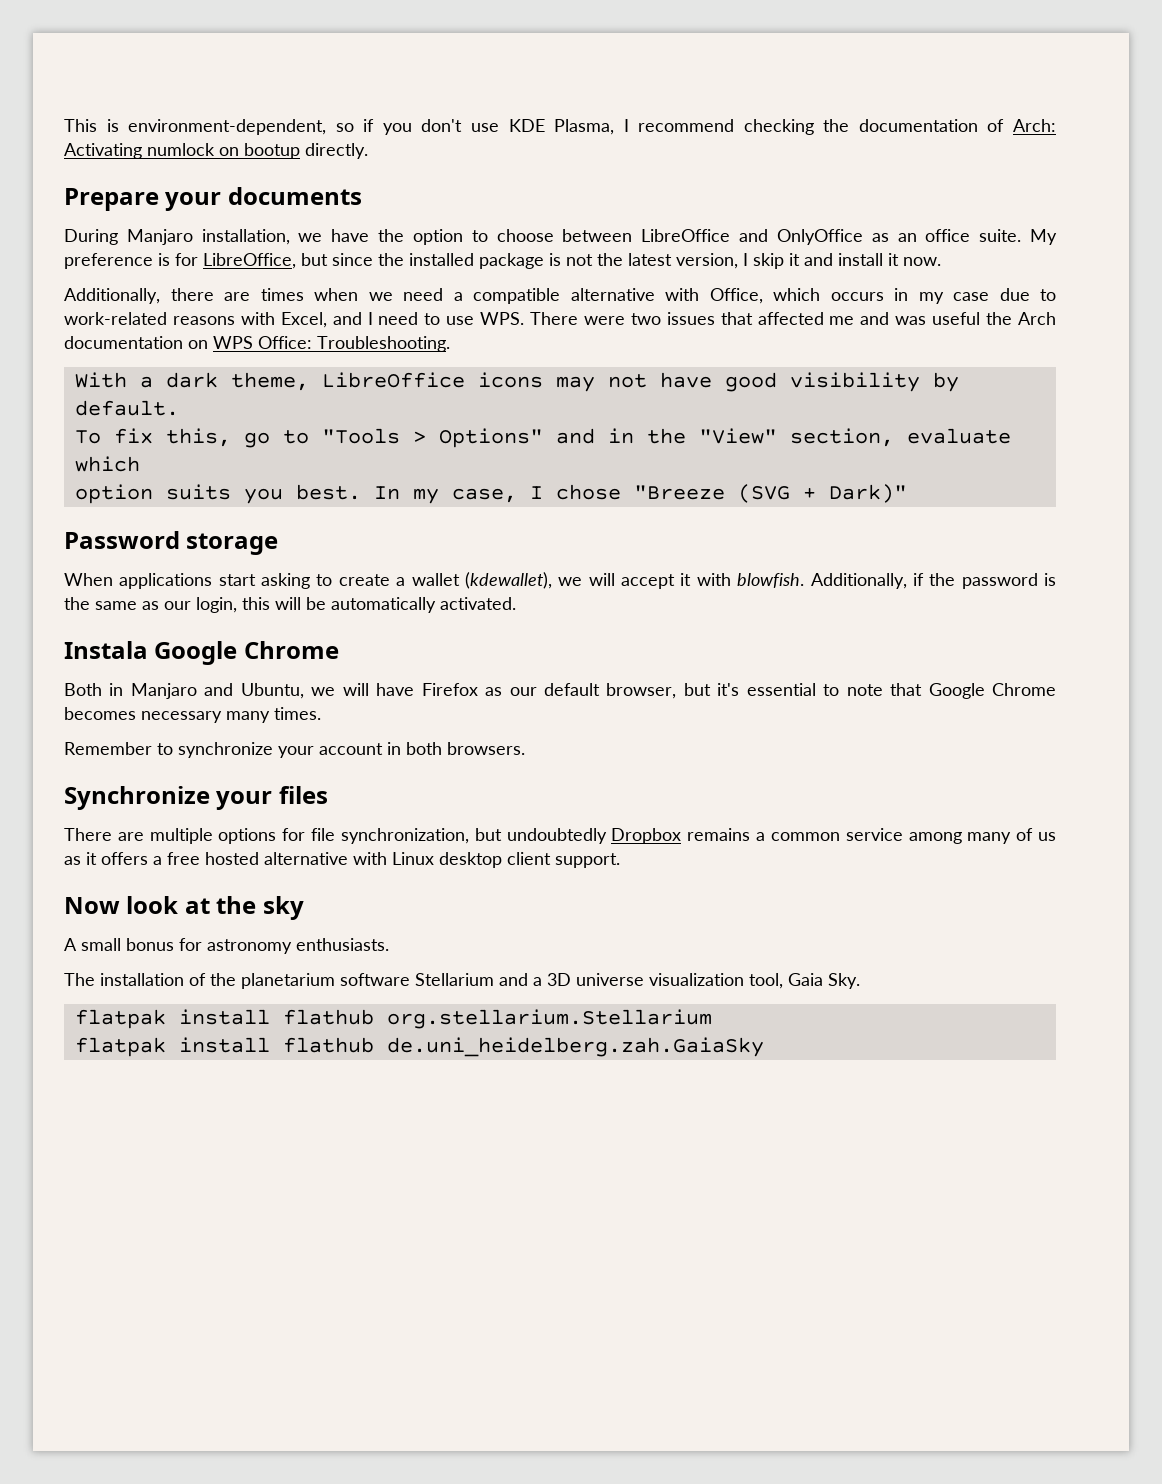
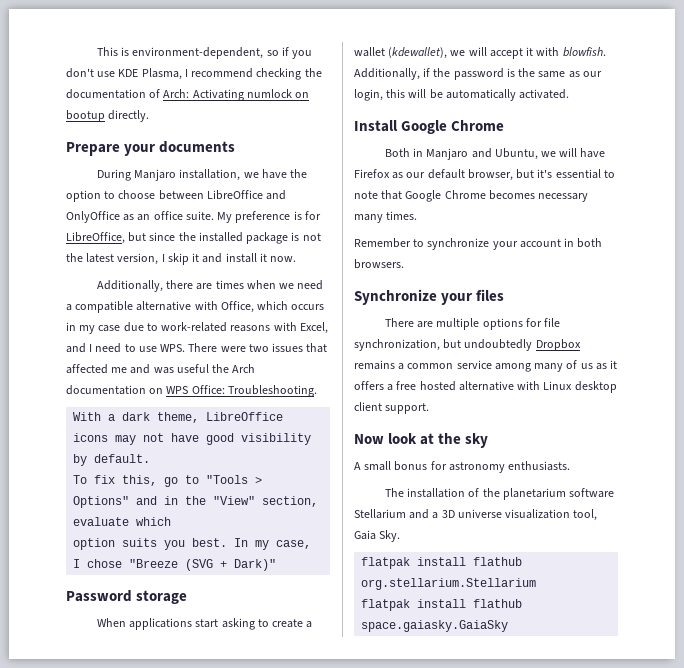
[64,641,148,659] Instala -> [354,120,398,132] Install
[386,1037,764,1057] de.uni_heidelberg.zah.GaiaSky -> [361,620,509,632] space.gaiasky.GaiaSky

